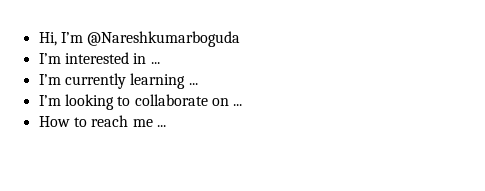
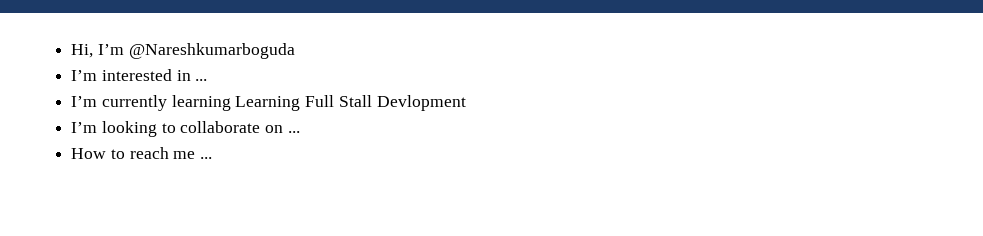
[188,83,198,85] ... -> [235,95,466,111] Learning Full Stall Devlopment

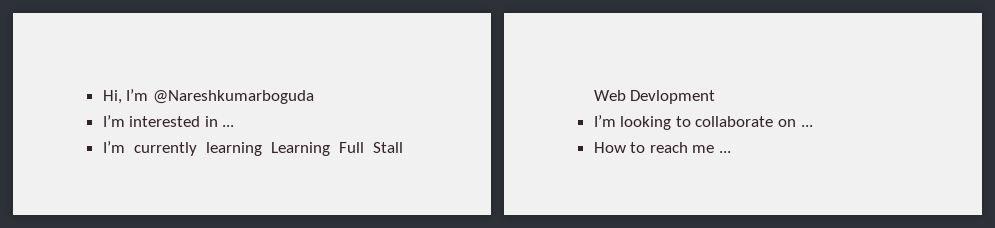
(372, 101) none -> [593,90,626,101] Web

